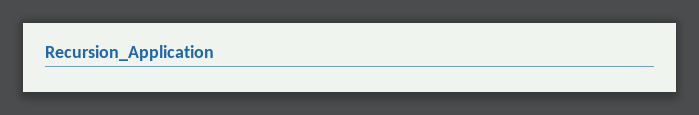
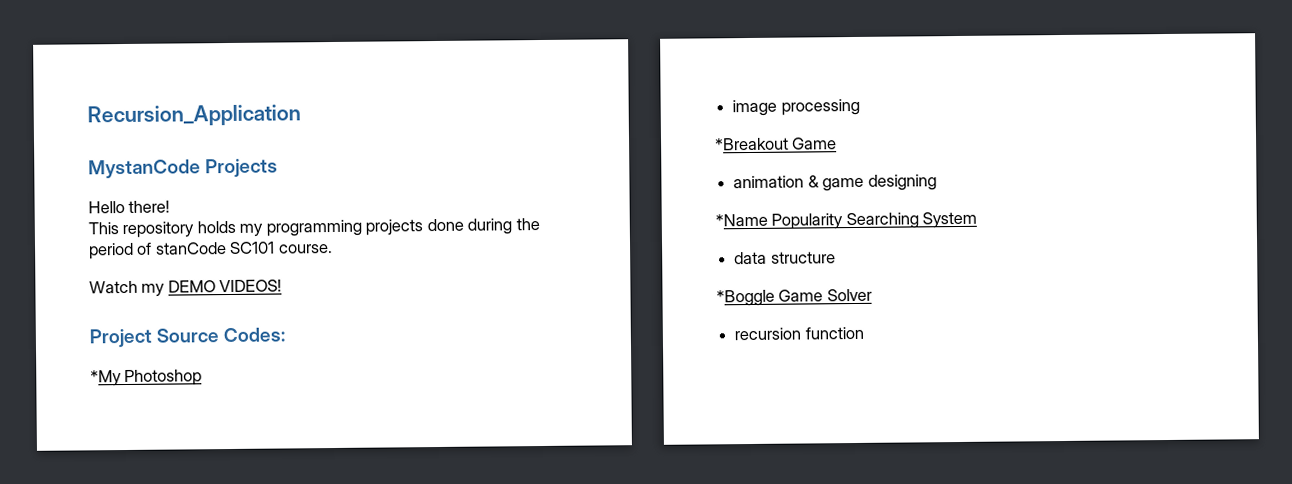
(214, 53) none -> [88,158,279,179] [88,200,171,214] [88,218,540,239] [88,241,333,260] [89,279,283,297] [89,327,286,348] [90,369,203,387] [732,98,860,117] [715,137,838,151] [733,174,937,192] [715,211,978,230] [734,251,836,265] [716,288,872,307] [734,326,864,341] // MystanCode Projects // Hello there! // This repository holds my programming projects done during the period of stanCode SC101 course. // Watch my DEMO VIDEOS! // Project Source Codes: // *My Photoshop // image processing // *Breakout Game // animation & game designing // *Name Popularity Searching System // data structure // *Boggle Game Solver // recursion function

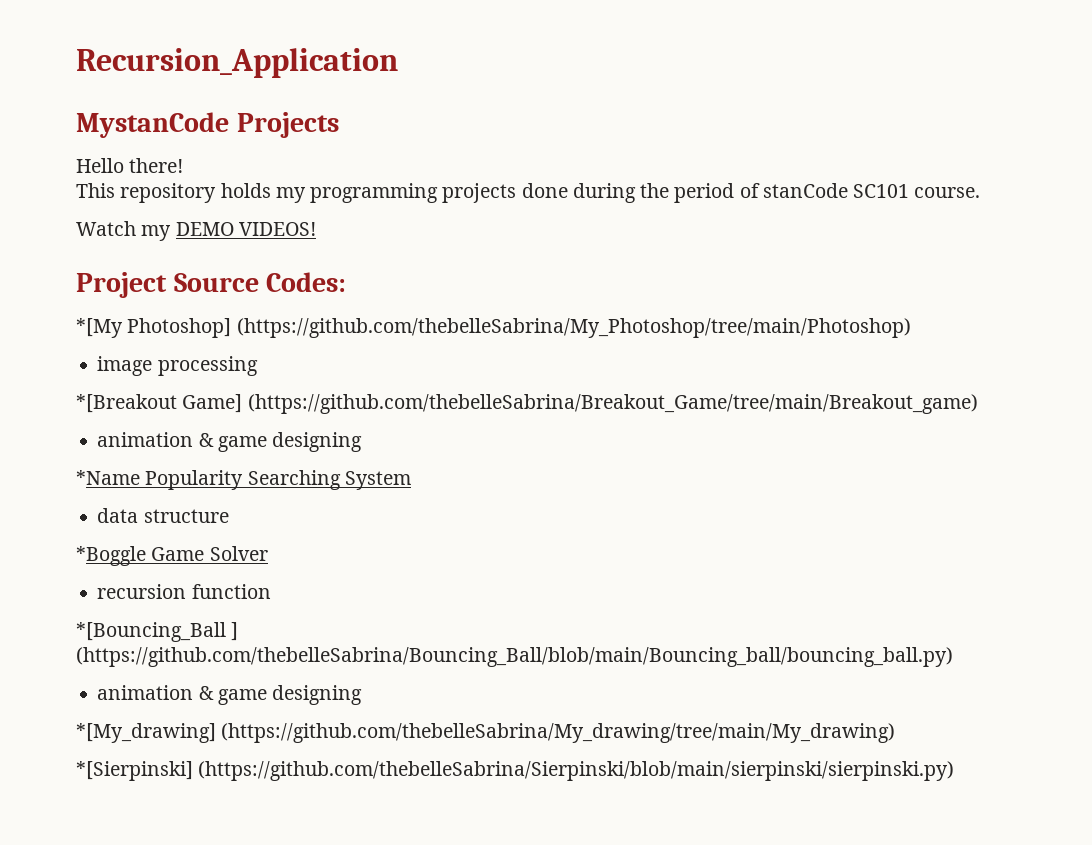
[90,369,203,387] *My Photoshop -> [76,318,911,338] *[My Photoshop] (https://github.com/thebelleSabrina/My_Photoshop/tree/main/Photoshop)
[715,137,838,151] *Breakout Game -> [76,394,978,414] *[Breakout Game] (https://github.com/thebelleSabrina/Breakout_Game/tree/main/Breakout_game)
(864, 333) none -> [76,622,239,642] [76,647,953,667] [97,685,363,705] [76,723,896,743] [76,761,955,781] // *[Bouncing_Ball ] (https://github.com/thebelleSabrina/Bouncing_Ball/blob/main/Bouncing_ball/bouncing_ball.py) // animation & game designing // *[My_drawing] (https://github.com/thebelleSabrina/My_drawing/tree/main/My_drawing) // *[Sierpinski] (https://github.com/thebelleSabrina/Sierpinski/blob/main/sierpinski/sierpinski.py)

